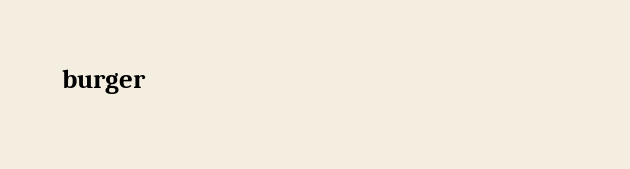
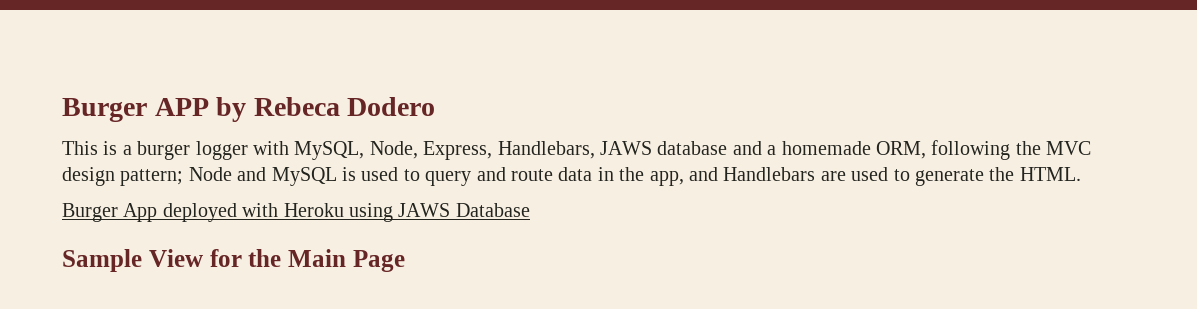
[62,69,146,94] burger -> [62,97,436,122] [62,140,1092,160] [62,167,1081,186] [62,203,530,222] [62,249,405,272] Burger APP by Rebeca Dodero // This is a burger logger with MySQL, Node, Express, Handlebars, JAWS database and a homemade ORM, following the MVC design pattern; Node and MySQL is used to query and route data in the app, and Handlebars are used to generate the HTML. // Burger App deployed with Heroku using JAWS Database // Sample View for the Main Page

